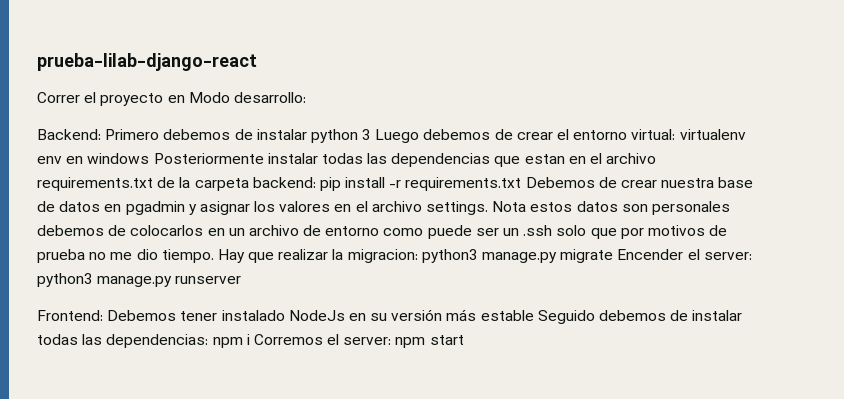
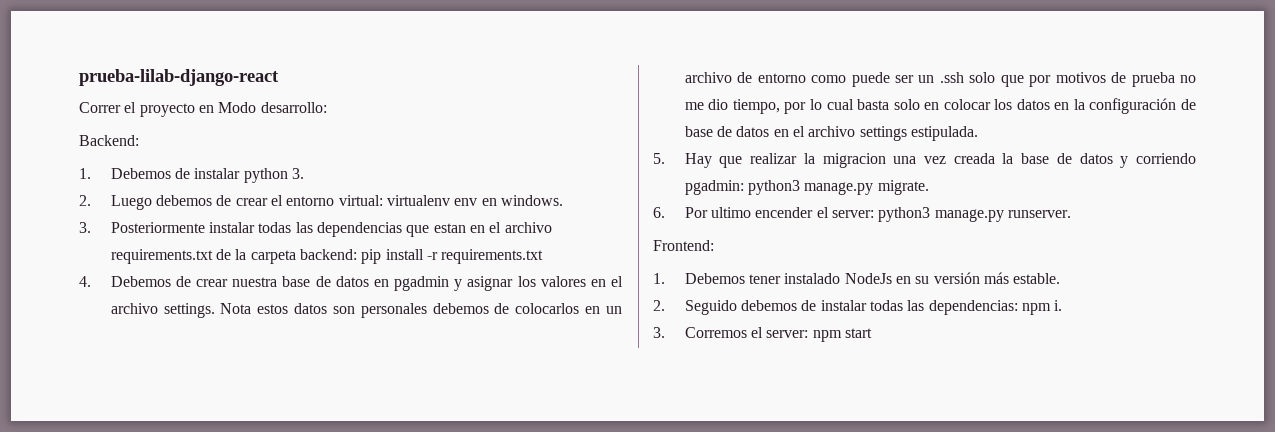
[105,129,231,140] Primero debemos -> [79,168,171,179] // 1. Debemos
[362,129,372,140] 3 -> [292,168,305,179] [79,195,91,206] 3. // 2.
[87,153,150,164] windows -> [500,195,563,206] [79,222,91,233] windows. // 3.
(522, 184) none -> [79,276,91,287] // 4.
[161,249,684,263] tiempo. Hay que realizar la migracion: python3 manage.py migrate Encender -> [732,98,1196,114] [684,126,978,141] [653,153,1197,168] [684,180,929,195] [653,207,814,218] tiempo, por lo cual basta solo en colocar los datos en la configuración de base de datos en el archivo settings estipulada. // 5. Hay que realizar la migracion una vez creada la base de datos y corriendo pgadmin: python3 manage.py migrate. // 6. Por ultimo encender
[175,276,242,284] runserver -> [1007,210,1071,218] runserver.
(103, 315) none -> [653,273,665,284] // 1.
[480,310,534,321] estable -> [1013,273,1061,284] [653,300,665,311] estable. // 2.
[246,334,250,345] i -> [1054,300,1063,311] [653,327,665,338] i. // 3.

